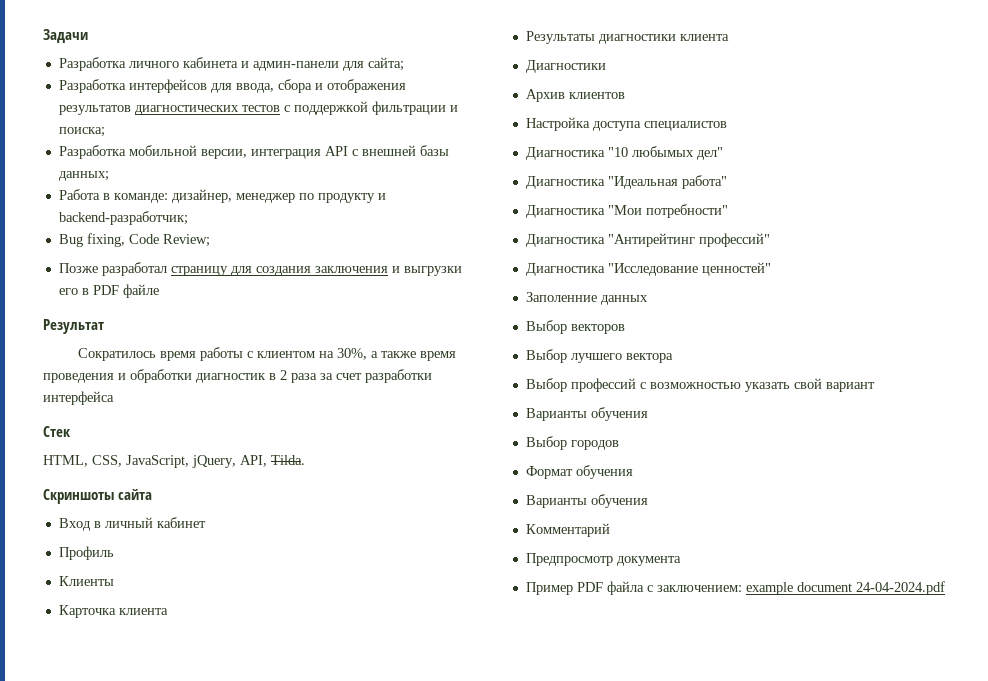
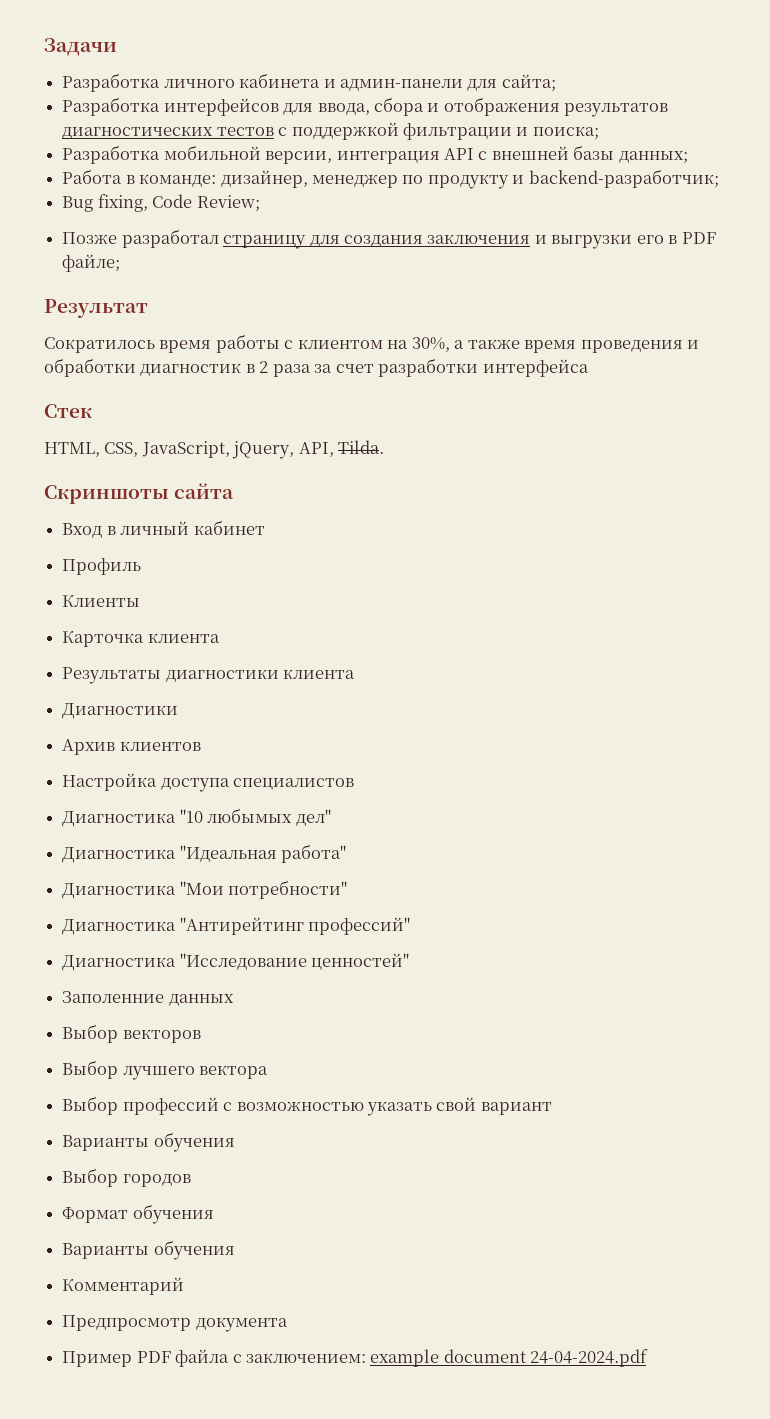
[122,284,159,298] файле -> [62,254,121,272] файле;

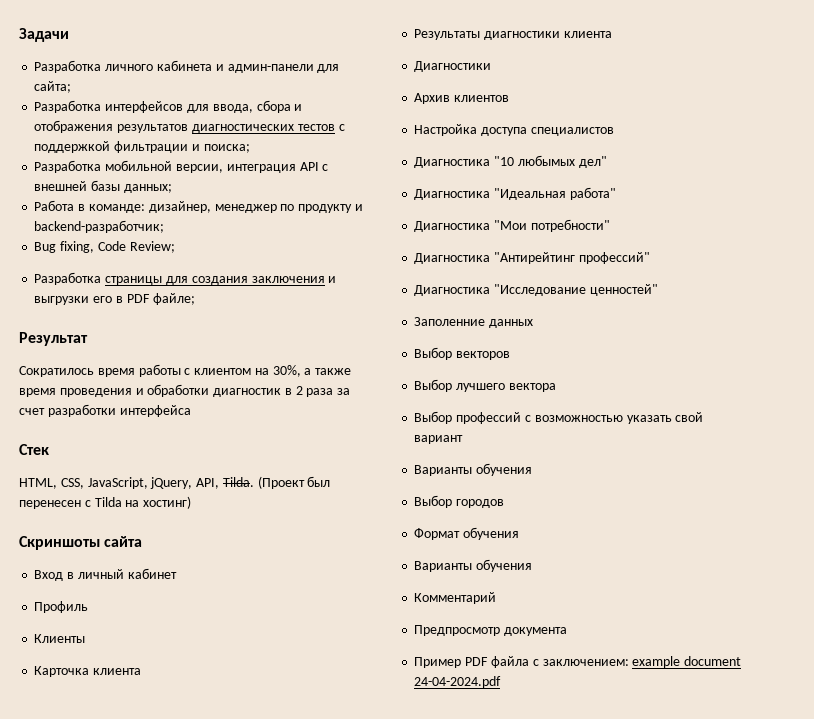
[62,229,307,249] Позже разработал страницу -> [34,272,163,285] Разработка страницы
(385, 447) none -> [257,476,331,489] [19,496,192,509] (Проект был перенесен с Tilda на хостинг)

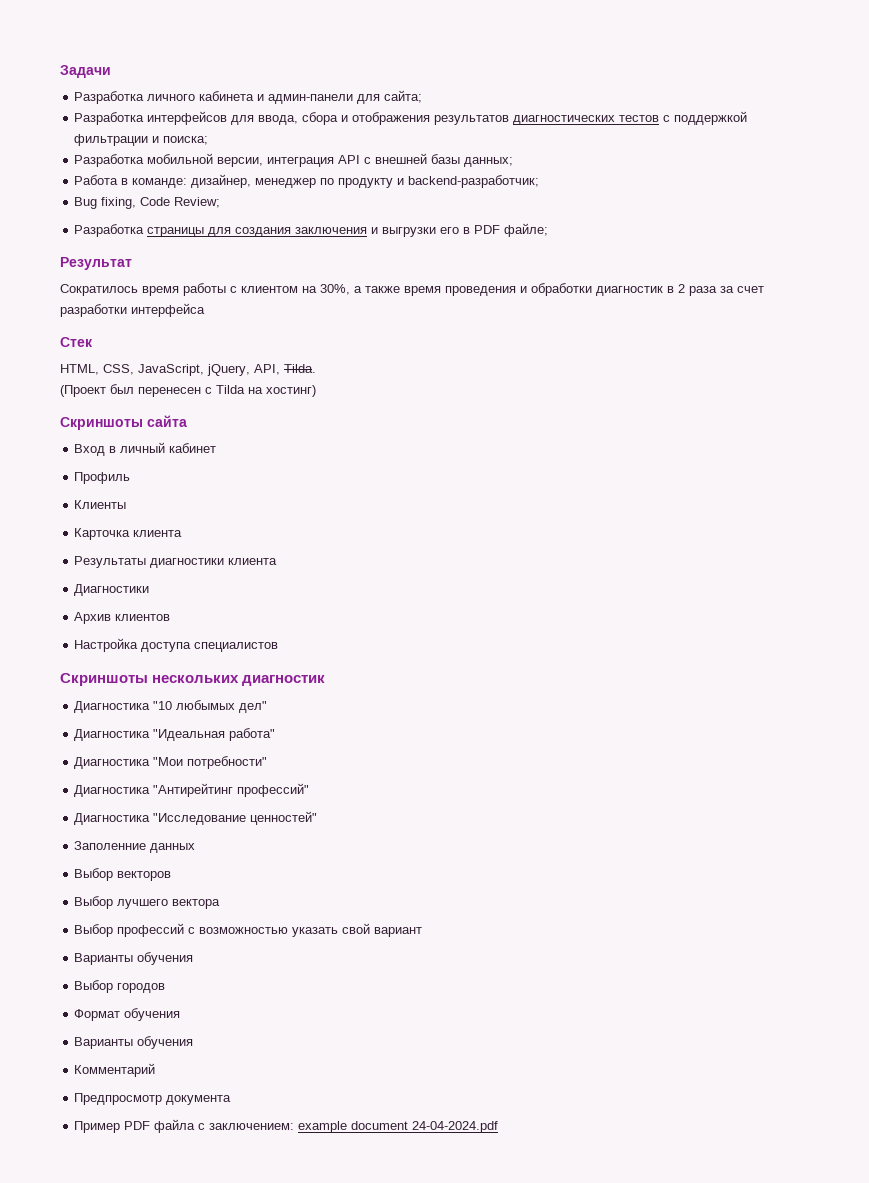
(254, 482) none -> (316, 368) //
(614, 131) none -> [60,673,326,686] // Скриншоты нескольких диагностик

